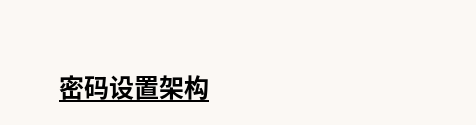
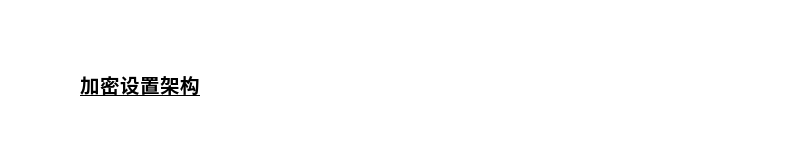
[59,75,109,100] 密码 -> [80,76,120,95] 加密

